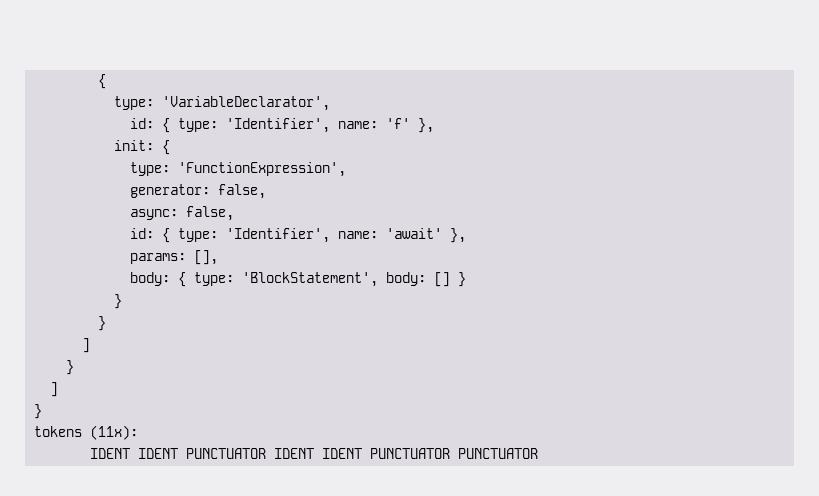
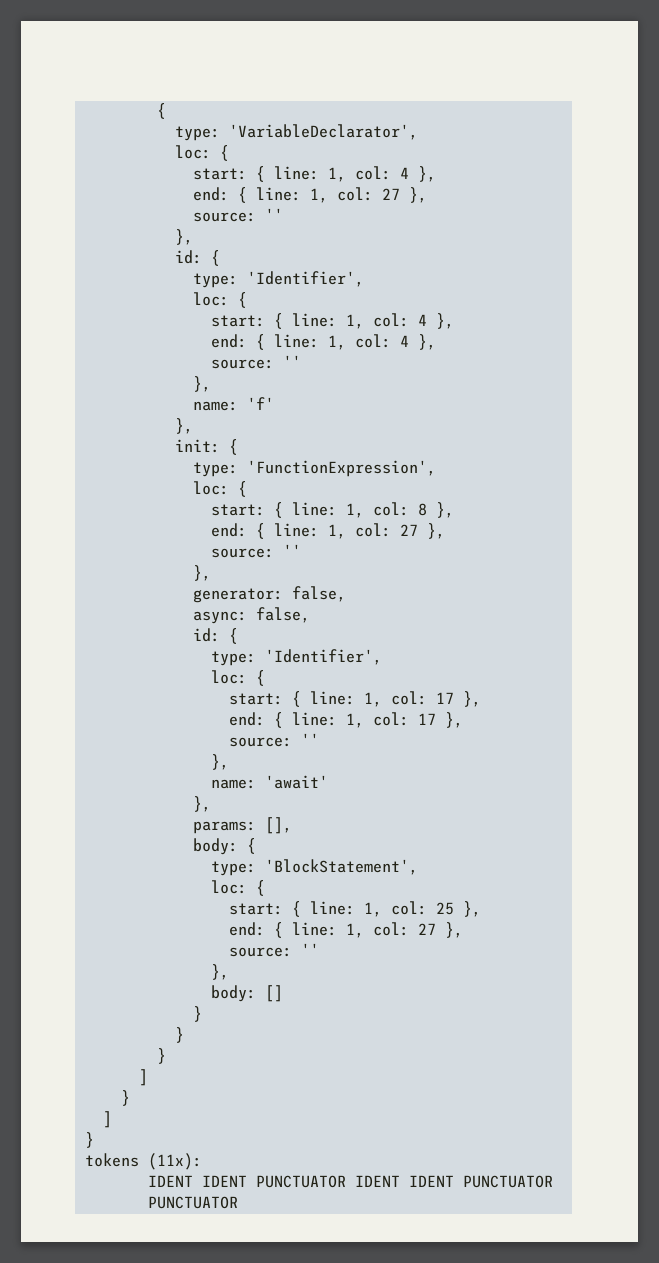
[129,118,330,133] // id: { type: 'Identifier', -> [175,145,230,161] [193,166,437,182] [193,187,428,203] [193,208,284,222] [175,229,194,245] [175,250,221,266] [193,271,365,288] [193,292,248,308] [211,313,455,329] [211,334,437,350] [211,355,302,369] [193,376,212,392] // loc: { // start: { line: 1, col: 4 }, // end: { line: 1, col: 27 }, // source: '' // }, // id: { // type: 'Identifier', // loc: { // start: { line: 1, col: 4 }, // end: { line: 1, col: 4 }, // source: '' // }, //
(410, 123) none -> (275, 403) //
(346, 169) none -> [193,481,248,497] [211,502,455,518] [211,523,446,539] [211,544,302,558] [193,565,212,581] // loc: { // start: { line: 1, col: 8 }, // end: { line: 1, col: 27 }, // source: '' // },
[177,228,330,243] type: 'Identifier', -> [211,649,383,666] [211,670,266,686] [229,691,482,707] [229,712,464,728] [229,733,320,747] [211,754,230,770] // type: 'Identifier', // loc: { // start: { line: 1, col: 17 }, // end: { line: 1, col: 17 }, // source: '' // }, //
(442, 233) none -> (329, 782) //
(186, 279) none -> (257, 846) //
(378, 279) none -> [211,880,266,896] [229,901,482,917] [229,922,464,938] [229,943,320,957] [211,964,230,980] // loc: { // start: { line: 1, col: 25 }, // end: { line: 1, col: 27 }, // source: '' // }, //
(450, 279) none -> (284, 993) //

